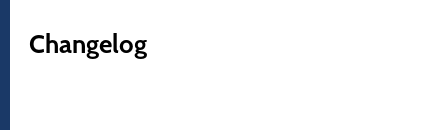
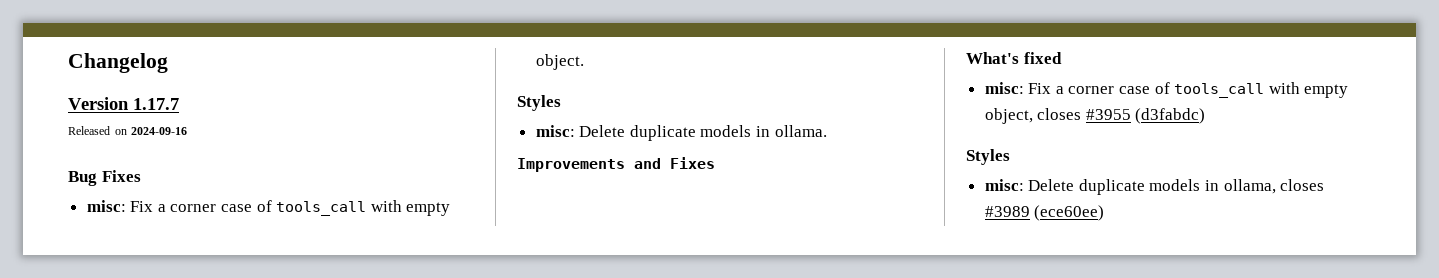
(147, 46) none -> [68,97,179,110] [68,126,188,135] [68,170,141,186] [86,200,451,216] [535,54,584,70] [517,95,561,111] [535,125,827,141] [517,157,715,172] [966,52,1062,64] [984,82,1349,98] [984,108,1206,124] [966,149,1010,165] [984,179,1325,195] [984,205,1105,221] // Version 1.17.7 // Released on 2024-09-16 // Bug Fixes // misc: Fix a corner case of tools_call with empty object. // Styles // misc: Delete duplicate models in ollama. // Improvements and Fixes // What's fixed // misc: Fix a corner case of tools_call with empty object, closes #3955 (d3fabdc) // Styles // misc: Delete duplicate models in ollama, closes #3989 (ece60ee)

